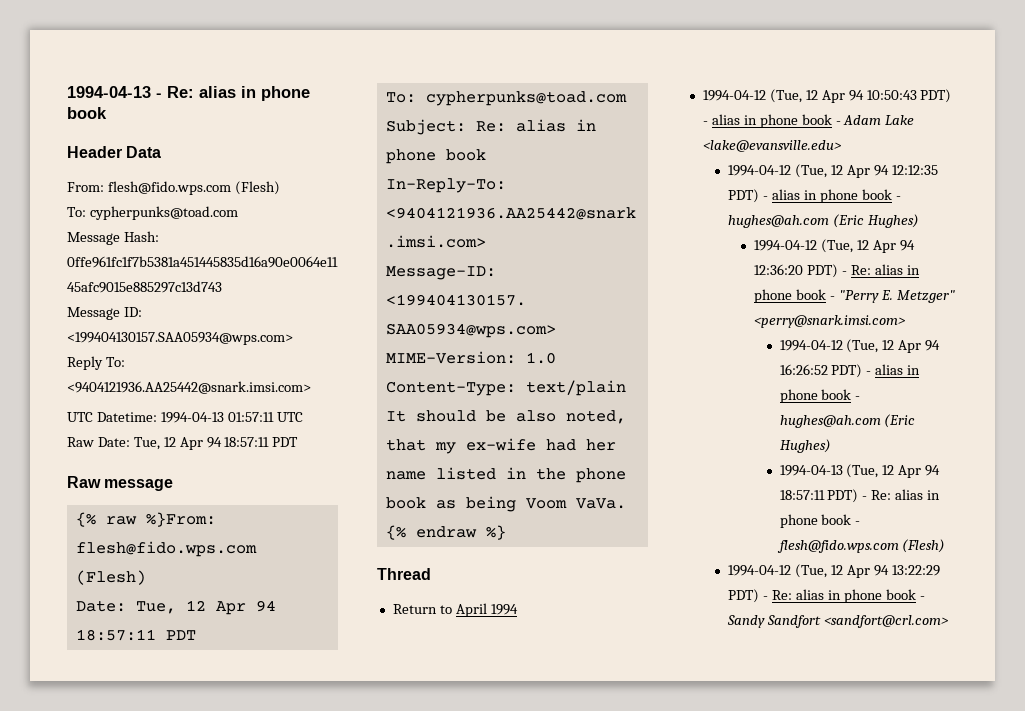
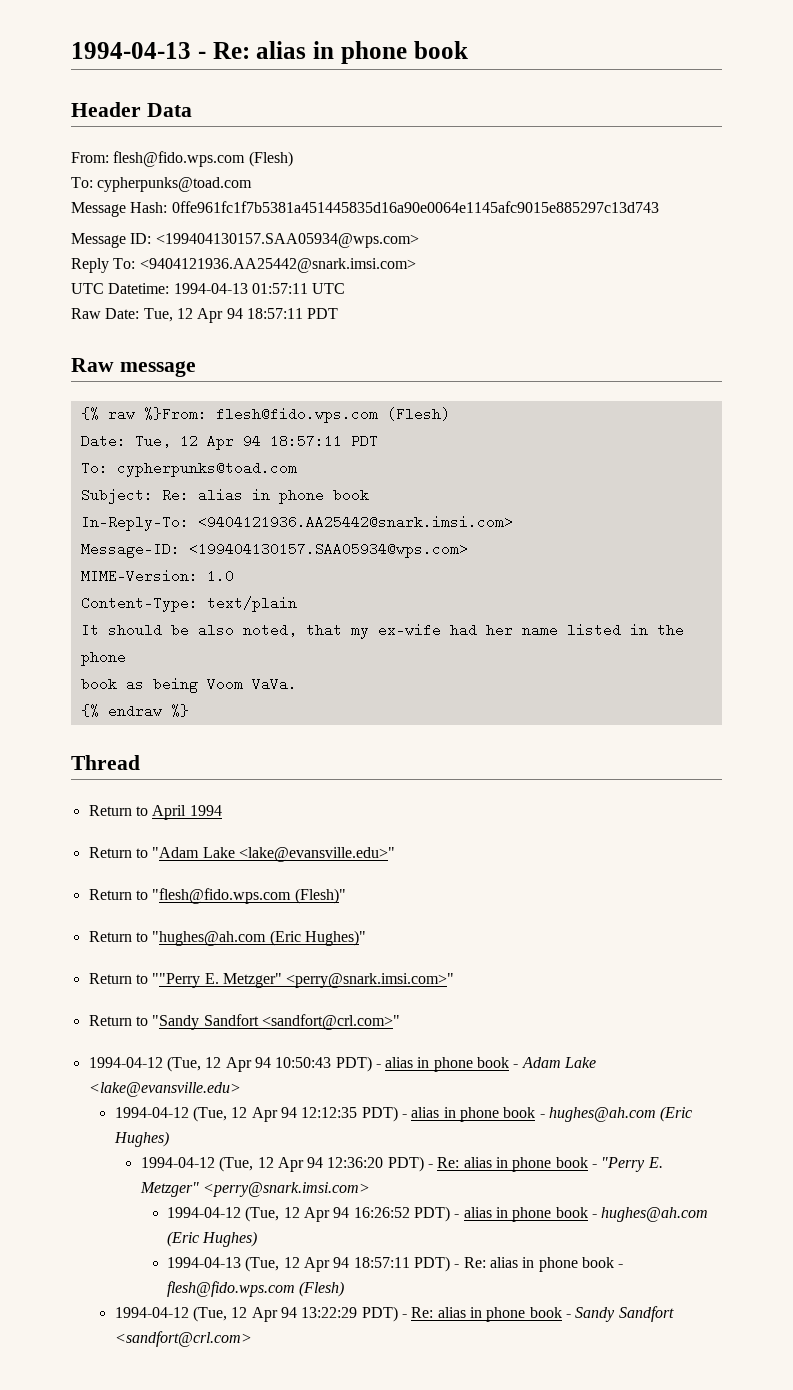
(518, 609) none -> [88,847,395,862] [88,888,346,904] [88,930,366,946] [88,973,455,988] [88,1014,400,1030] // Return to "Adam Lake <lake@evansville.edu>" // Return to "flesh@fido.wps.com (Flesh)" // Return to "hughes@ah.com (Eric Hughes)" // Return to ""Perry E. Metzger" <perry@snark.imsi.com>" // Return to "Sandy Sandfort <sandfort@crl.com>"

